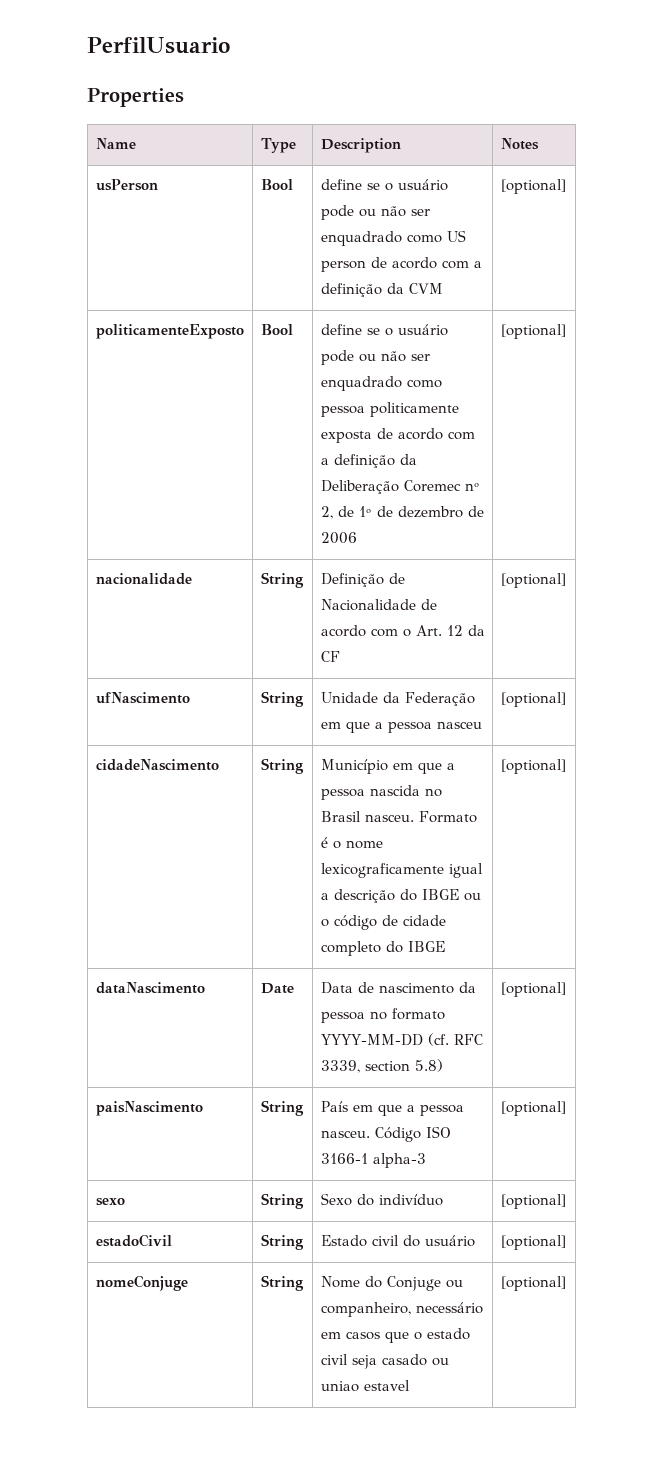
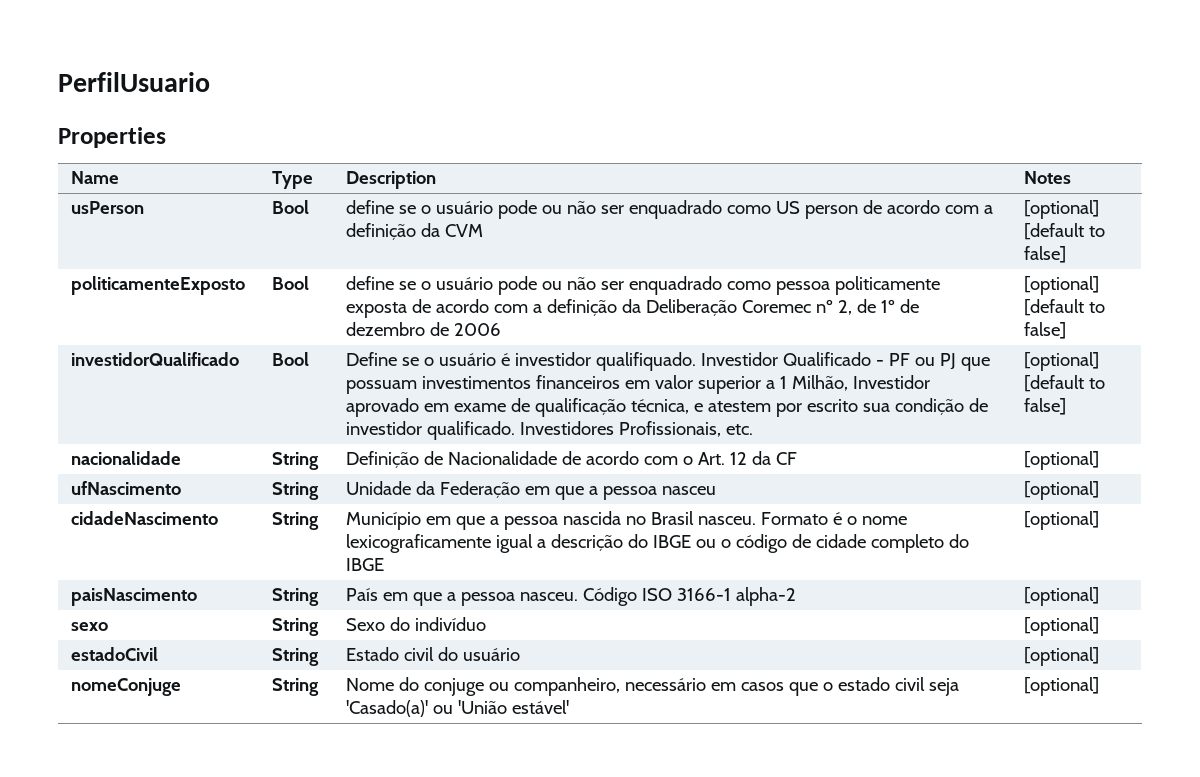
(566, 186) none -> [1024,223,1106,240] [1024,246,1067,263] [default to false]
(566, 331) none -> [1024,299,1106,316] [1024,322,1067,339] [71,352,240,366] [272,352,310,366] [346,352,991,371] [346,375,931,394] [346,398,989,417] [346,421,754,440] [1024,352,1100,371] [1024,375,1106,392] [1024,398,1067,415] [default to false] // investidorQualificado | Bool | Define se o usuário é investidor qualifiquado. Investidor Qualificado - PF ou PJ que possuam investimentos financeiros em valor superior a 1 Milhão, Investidor aprovado em exame de qualificação técnica, e atestem por escrito sua condição de investidor qualificado. Investidores Profissionais, etc. | [optional] [default to false]
[95,982,205,994] [260,983,294,994] [320,982,476,994] [320,1008,445,1023] [320,1033,483,1046] [320,1059,443,1073] [500,982,566,997] // dataNascimento | Date | Data de nascimento da pessoa no formato YYYY-MM-DD (cf. RFC 3339, section 5.8) | [optional] -> (1100, 520) none
[372,1153,426,1168] alpha-3 -> [736,587,797,606] alpha-2
[386,1276,441,1291] Conjuge -> [424,678,485,696] conjuge
[381,1354,449,1366] [320,1380,410,1392] casado ou uniao estavel -> [346,700,570,717] 'Casado(a)' ou 'União estável'

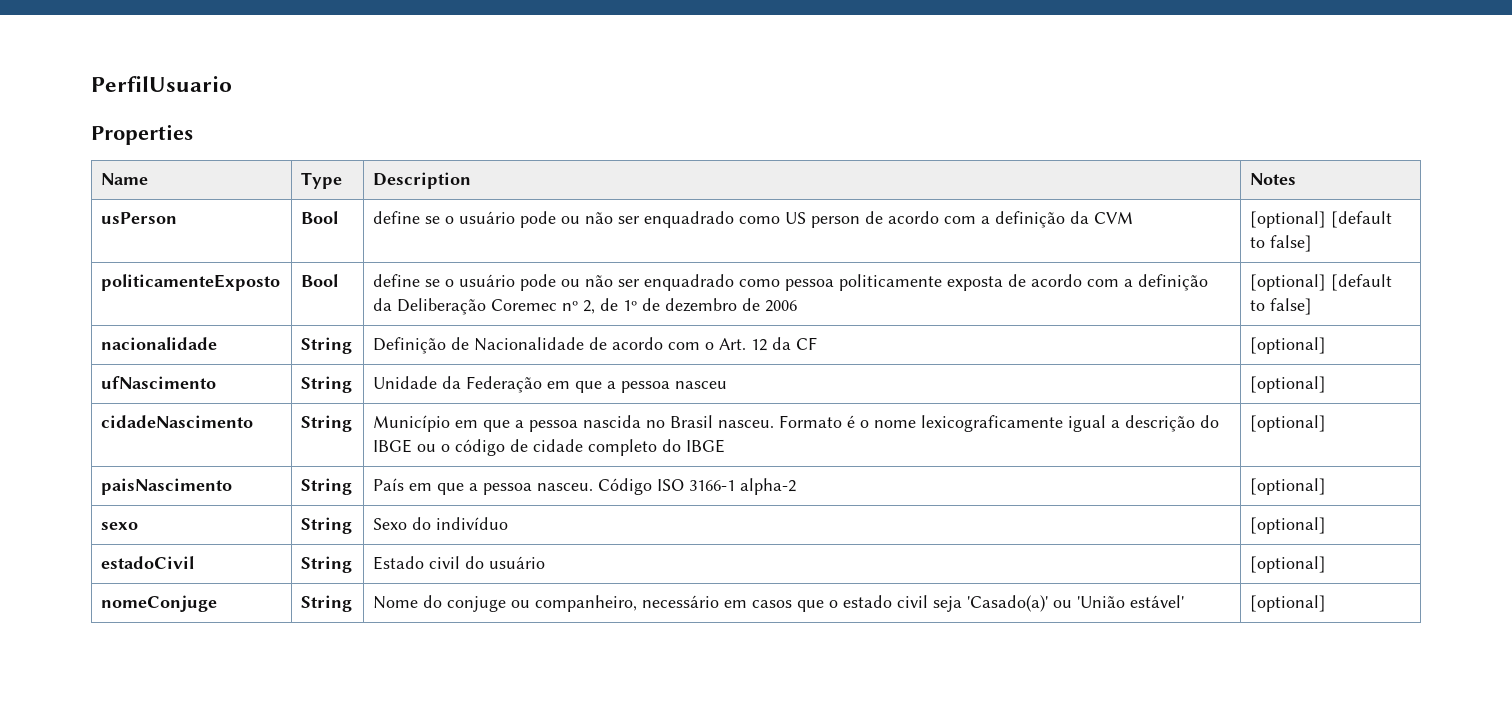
[71,352,240,366] [272,352,310,366] [346,352,991,371] [346,375,931,394] [346,398,989,417] [346,421,754,440] [1024,352,1100,371] [1024,375,1106,392] [1024,398,1067,415] // investidorQualificado | Bool | Define se o usuário é investidor qualifiquado. Investidor Qualificado - PF ou PJ que possuam investimentos financeiros em valor superior a 1 Milhão, Investidor aprovado em exame de qualificação técnica, e atestem por escrito sua condição de investidor qualificado. Investidores Profissionais, etc. | [optional] [default to false] -> (1313, 306) none

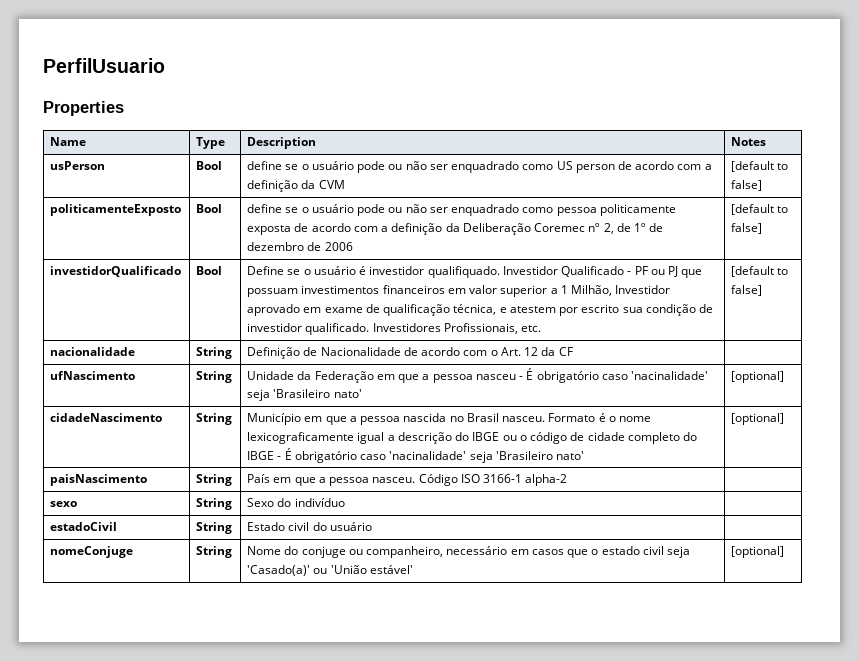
[1250,211,1327,228] [optional] -> (345, 184) none
[1250,274,1327,291] [optional] -> [731,204,789,215] [731,223,763,234] [50,266,182,277] [196,266,223,275] [247,266,703,278] [247,285,671,297] [247,304,714,316] [247,323,542,335] [default to false] // investidorQualificado | Bool | Define se o usuário é investidor qualifiquado. Investidor Qualificado - PF ou PJ que possuam investimentos financeiros em valor superior a 1 Milhão, Investidor aprovado em exame de qualificação técnica, e atestem por escrito sua condição de investidor qualificado. Investidores Profissionais, etc. |
[1250,337,1327,354] [optional] -> (573, 351) none
(728, 385) none -> [519,368,709,383] [247,389,362,401] - É obrigatório caso 'nacinalidade' seja 'Brasileiro nato'
(726, 446) none -> [277,448,585,463] - É obrigatório caso 'nacinalidade' seja 'Brasileiro nato'
[1250,478,1327,495] [optional] -> (568, 480) none
[1250,517,1327,534] [optional] -> (345, 502) none
[1250,556,1327,573] [optional] -> (372, 526) none

